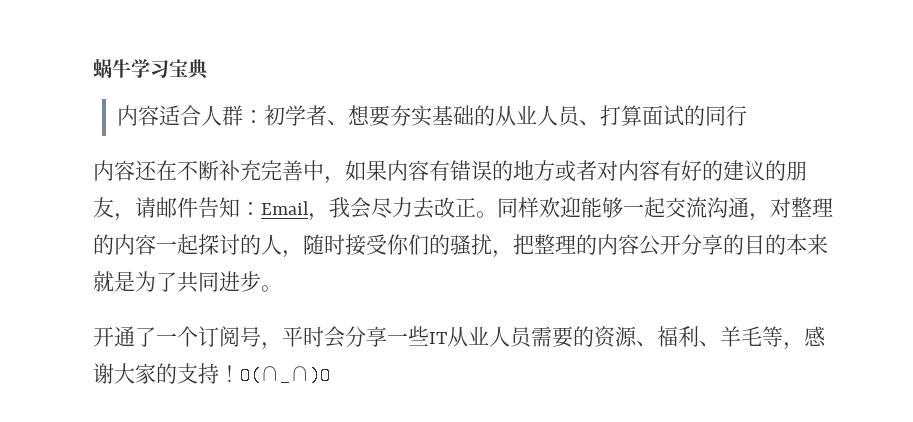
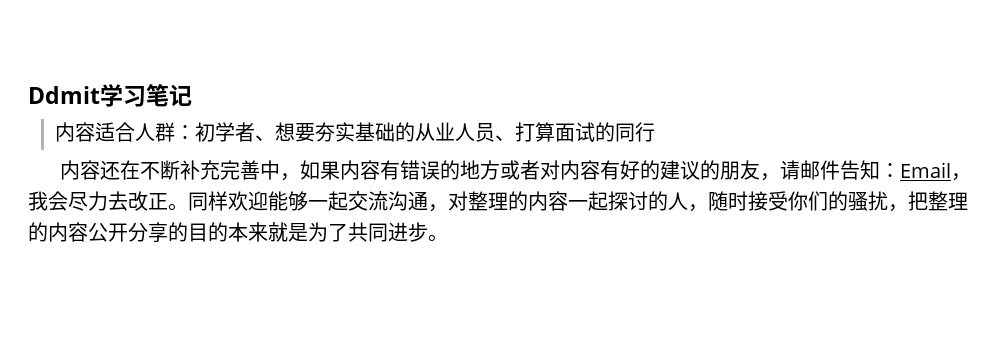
[93,58,210,80] 蜗牛学习宝典 -> [28,84,192,107] Ddmit学习笔记
[93,326,826,350] [93,363,330,385] // 开通了一个订阅号，平时会分享一些IT从业人员需要的资源、福利、羊毛等，感谢大家的支持！O(∩_∩)O -> (448, 238) none

